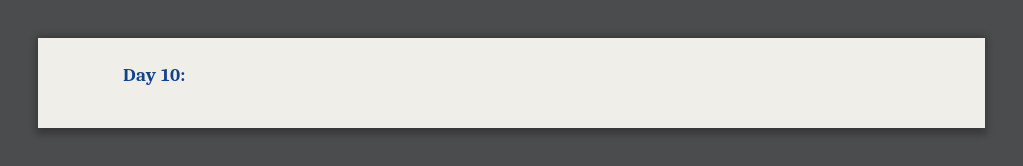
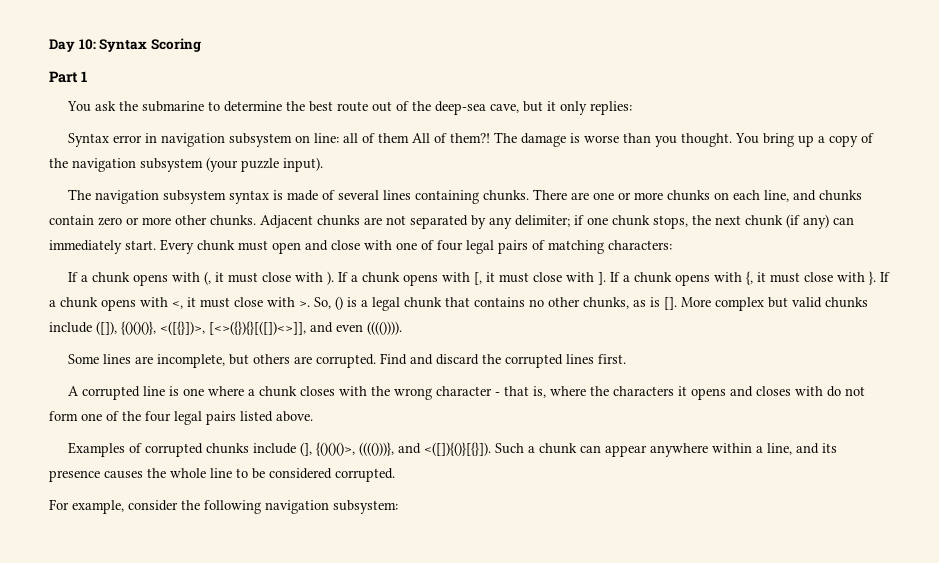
(185, 74) none -> [99,38,201,52] [49,71,87,83] [67,101,633,115] [68,132,875,147] [49,157,323,172] [68,189,863,204] [49,214,854,229] [49,239,672,254] [68,271,891,286] [49,296,868,311] [49,321,402,335] [68,353,627,368] [68,386,866,400] [49,411,313,425] [68,442,838,457] [49,468,395,482] [49,499,398,514] Syntax Scoring // Part 1 // You ask the submarine to determine the best route out of the deep-sea cave, but it only replies: // Syntax error in navigation subsystem on line: all of them All of them?! The damage is worse than you thought. You bring up a copy of the navigation subsystem (your puzzle input). // The navigation subsystem syntax is made of several lines containing chunks. There are one or more chunks on each line, and chunks contain zero or more other chunks. Adjacent chunks are not separated by any delimiter; if one chunk stops, the next chunk (if any) can immediately start. Every chunk must open and close with one of four legal pairs of matching characters: // If a chunk opens with (, it must close with ). If a chunk opens with [, it must close with ]. If a chunk opens with {, it must close with }. If a chunk opens with <, it must close with >. So, () is a legal chunk that contains no other chunks, as is []. More complex but valid chunks include ([]), {()()()}, <([{}])>, [<>({}){}[([])<>]], and even (((()))). // Some lines are incomplete, but others are corrupted. Find and discard the corrupted lines first. // A corrupted line is one where a chunk closes with the wrong character - that is, where the characters it opens and closes with do not form one of the four legal pairs listed above. // Examples of corrupted chunks include (], {()()()>, (((()))}, and <([]){()}[{}]). Such a chunk can appear anywhere within a line, and its presence causes the whole line to be considered corrupted. // For example, consider the following navigation subsystem:

